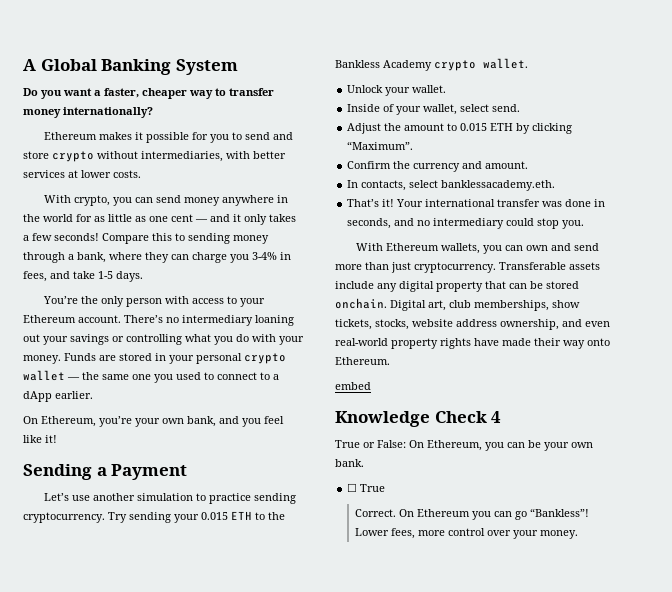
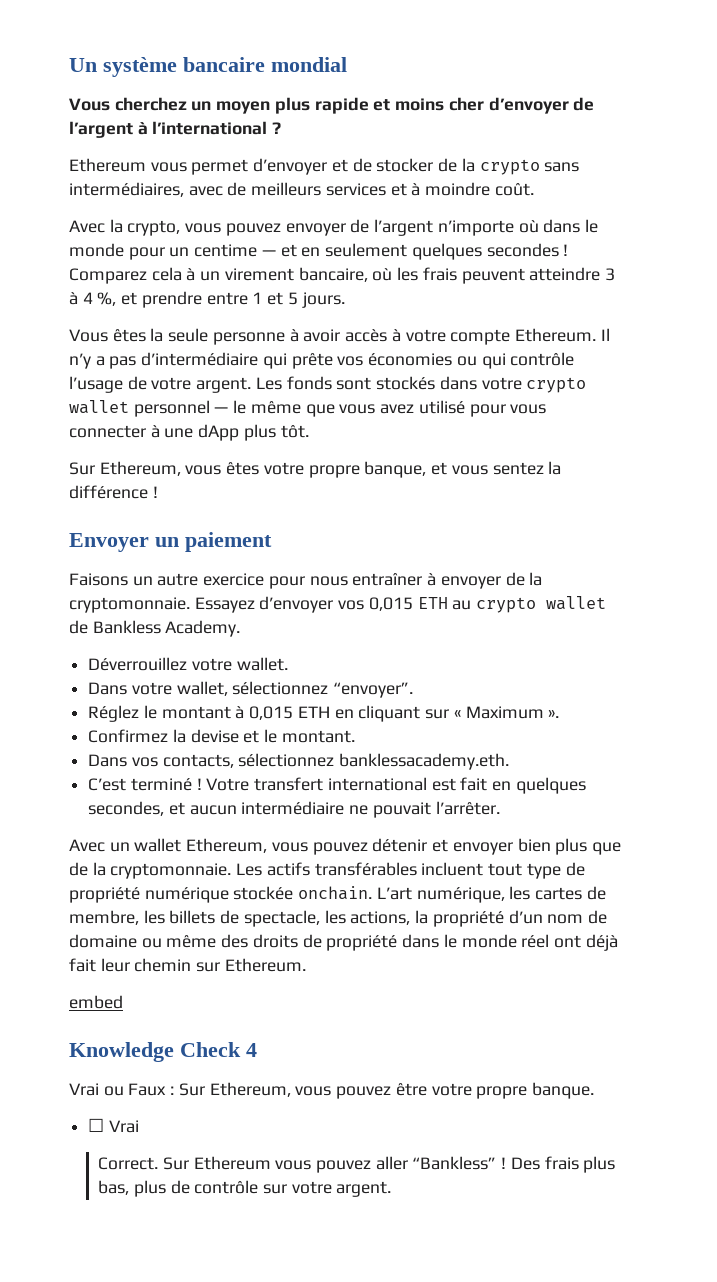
[23,59,238,75] [23,88,274,99] [23,107,153,118] [43,132,293,143] [23,151,286,162] [23,170,141,178] [43,195,288,206] [23,214,296,225] [23,233,269,244] [23,252,291,263] [23,271,143,282] [42,296,265,307] [23,315,294,326] [23,334,304,345] [23,353,286,364] [23,370,279,383] [23,391,93,402] [23,416,284,427] [23,435,57,443] [23,464,188,480] [43,493,296,504] [23,511,285,523] [335,58,528,71] [347,85,447,96] [347,104,521,115] [347,123,573,134] [347,141,414,150] [347,161,529,172] [347,180,556,191] [347,199,606,207] [347,218,585,229] [355,243,599,254] [335,262,600,273] [335,281,579,292] [335,298,580,311] [335,319,610,330] [335,338,610,349] A Global Banking System // Do you want a faster, cheaper way to transfer money internationally? // Ethereum makes it possible for you to send and store crypto without intermediaries, with better services at lower costs. // With crypto, you can send money anywhere in the world for as little as one cent — and it only takes a few seconds! Compare this to sending money through a bank, where they can charge you 3-4% in fees, and take 1-5 days. // You’re the only person with access to your Ethereum account. There’s no intermediary loaning out your savings or controlling what you do with your money. Funds are stored in your personal crypto wallet — the same one you used to connect to a dApp earlier. // On Ethereum, you’re your own bank, and you feel like it! // Sending a Payment // Let’s use another simulation to practice sending cryptocurrency. Try sending your 0.015 ETH to the Bankless Academy crypto wallet. // Unlock your wallet. // Inside of your wallet, select send. // Adjust the amount to 0.015 ETH by clicking “Maximum”. // Confirm the currency and amount. // In contacts, select banklessacademy.eth. // That’s it! Your international transfer was done in seconds, and no intermediary could stop you. // With Ethereum wallets, you can own and send more than just cryptocurrency. Transferable assets include any digital property that can be stored onchain. Digital art, club memberships, show tickets, stocks, website address ownership, and even real-world property rights have made their way onto -> [69,57,347,77] [69,97,595,114] [69,121,282,138] [69,158,580,175] [69,182,534,197] [69,219,598,236] [69,243,569,260] [69,267,615,284] [69,291,345,308] [69,328,610,345] [69,352,575,369] [69,376,587,393] [69,400,547,417] [69,424,309,441] [69,461,562,478] [69,485,158,499] [69,532,272,552] [69,572,543,589] [69,596,607,613] [69,620,241,637] [88,657,288,671] [88,681,414,698] [88,705,560,722] [88,729,355,743] [88,753,510,770] [88,777,586,794] [88,801,500,818] [69,838,621,855] [69,862,585,879] [69,886,606,903] [69,910,607,927] [69,934,618,951] [69,958,221,972] Un système bancaire mondial // Vous cherchez un moyen plus rapide et moins cher d’envoyer de l’argent à l’international ? // Ethereum vous permet d’envoyer et de stocker de la crypto sans intermédiaires, avec de meilleurs services et à moindre coût. // Avec la crypto, vous pouvez envoyer de l’argent n’importe où dans le monde pour un centime — et en seulement quelques secondes ! Comparez cela à un virement bancaire, où les frais peuvent atteindre 3 à 4 %, et prendre entre 1 et 5 jours. // Vous êtes la seule personne à avoir accès à votre compte Ethereum. Il n’y a pas d’intermédiaire qui prête vos économies ou qui contrôle l’usage de votre argent. Les fonds sont stockés dans votre crypto wallet personnel — le même que vous avez utilisé pour vous connecter à une dApp plus tôt. // Sur Ethereum, vous êtes votre propre banque, et vous sentez la différence ! // Envoyer un paiement // Faisons un autre exercice pour nous entraîner à envoyer de la cryptomonnaie. Essayez d’envoyer vos 0,015 ETH au crypto wallet de Bankless Academy. // Déverrouillez votre wallet. // Dans votre wallet, sélectionnez “envoyer”. // Réglez le montant à 0,015 ETH en cliquant sur « Maximum ». // Confirmez la devise et le montant. // Dans vos contacts, sélectionnez banklessacademy.eth. // C’est terminé ! Votre transfert international est fait en quelques secondes, et aucun intermédiaire ne pouvait l’arrêter. // Avec un wallet Ethereum, vous pouvez détenir et envoyer bien plus que de la cryptomonnaie. Les actifs transférables incluent tout type de propriété numérique stockée onchain. L’art numérique, les cartes de membre, les billets de spectacle, les actions, la propriété d’un nom de domaine ou même des droits de propriété dans le monde réel ont déjà fait leur chemin sur
[335,440,593,451] [335,459,364,467] True or False: On Ethereum, you can be your own bank. -> [69,1082,594,1099] Vrai ou Faux : Sur Ethereum, vous pouvez être votre propre banque.
[360,484,386,492] True -> [108,1120,139,1133] Vrai
[398,508,589,520] [354,528,578,539] On Ethereum you can go “Bankless”! Lower fees, more control over your money. -> [162,1156,616,1173] [98,1180,392,1197] Sur Ethereum vous pouvez aller “Bankless” ! Des frais plus bas, plus de contrôle sur votre argent.

